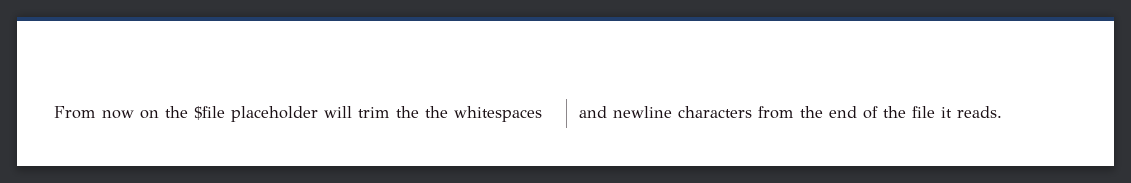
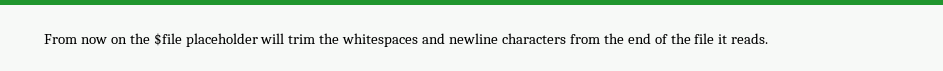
[425,106,448,118] the -> (340, 38) none

